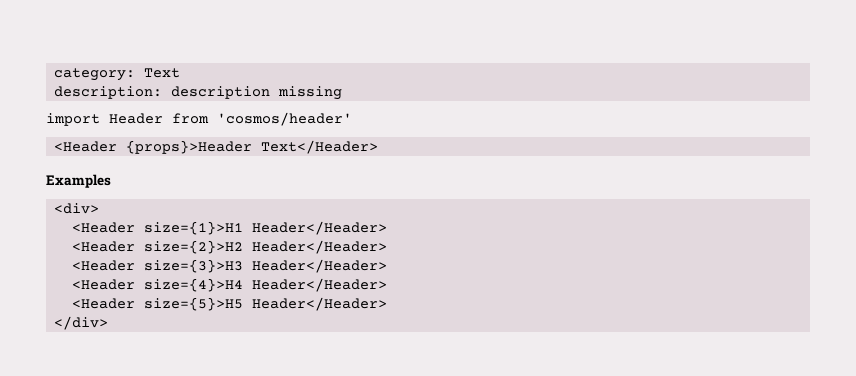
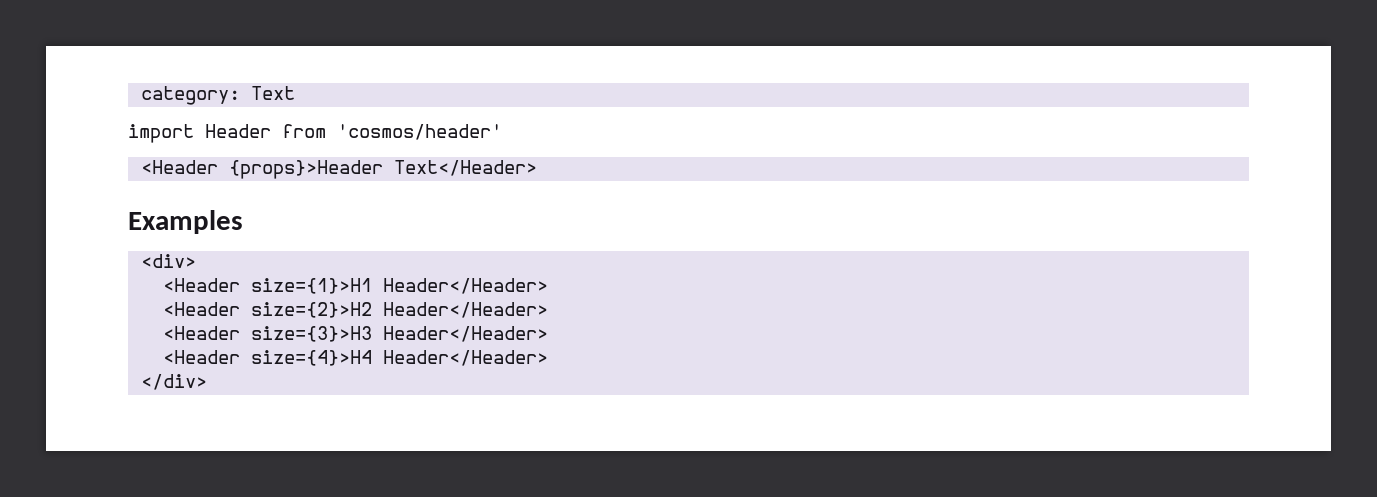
[53,86,342,100] // description: description missing -> (295, 93) none
[71,297,387,311] // <Header size={5}>H5 Header</Header> -> (548, 358) none

